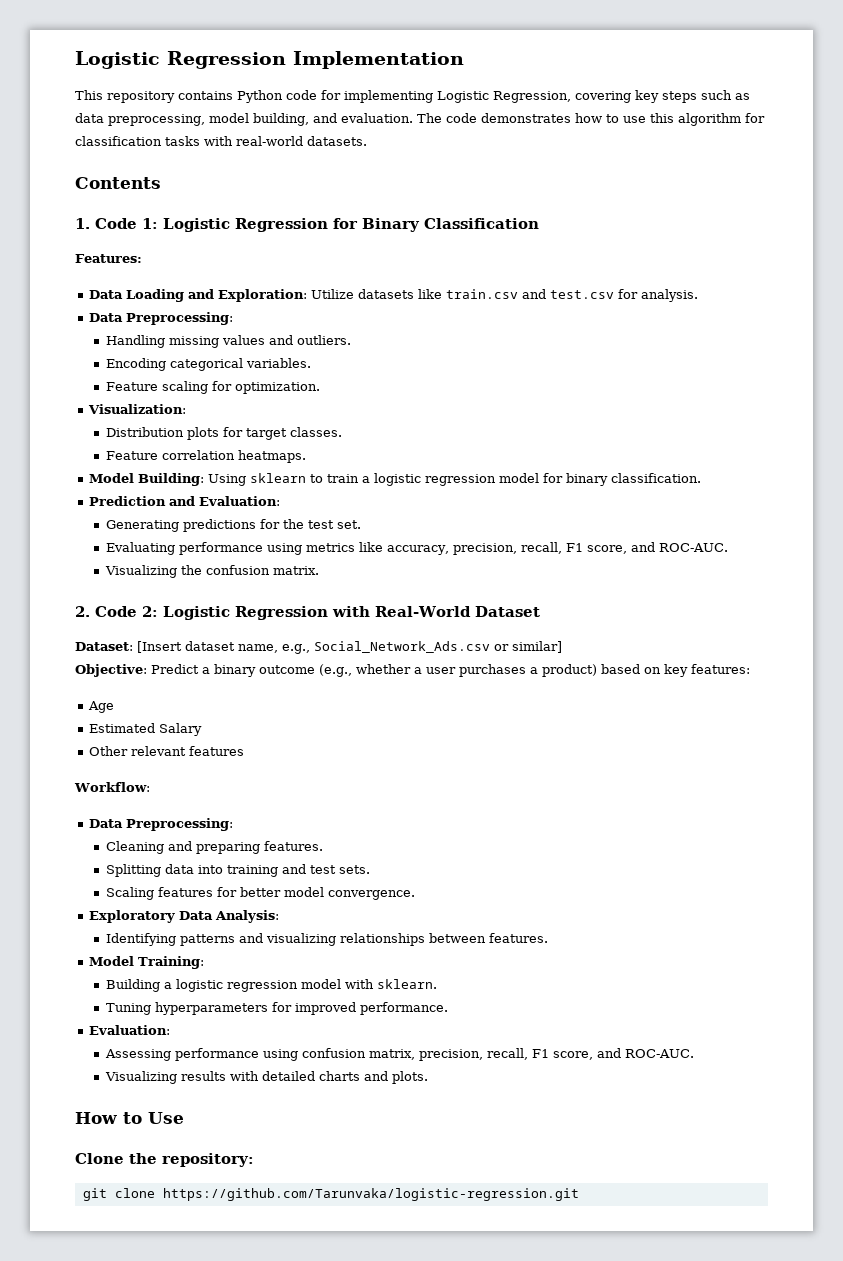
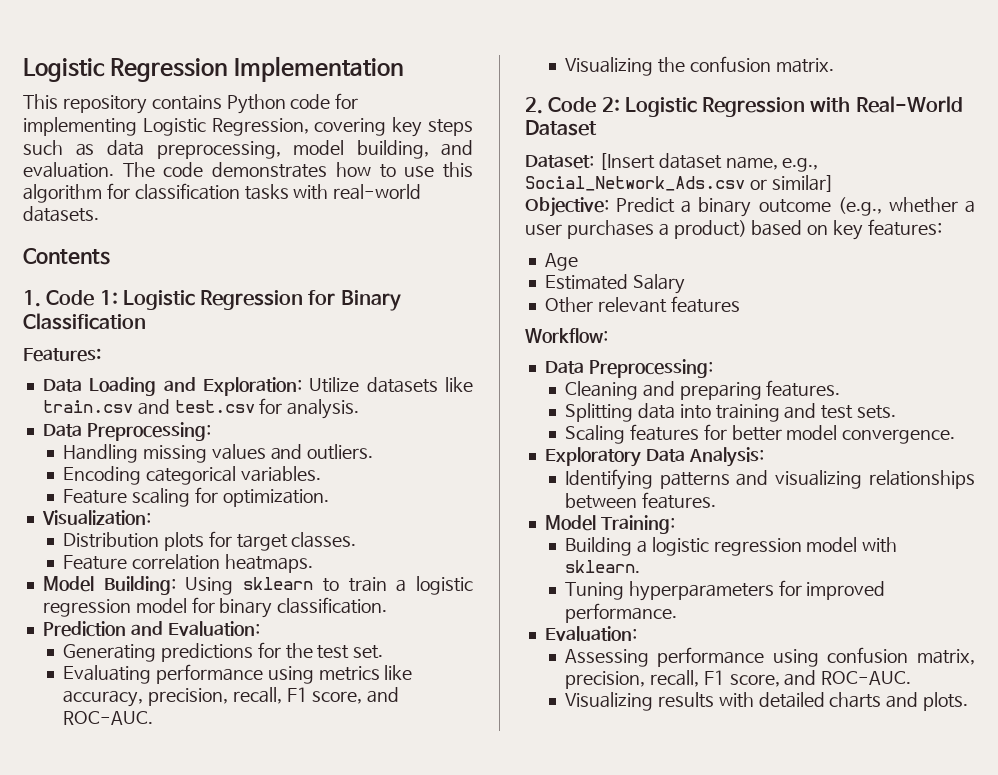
[75,1112,184,1124] [75,1153,254,1167] [82,1188,579,1201] // How to Use // Clone the repository: // git clone https://github.com/Tarunvaka/logistic-regression.git -> (969, 701) none

